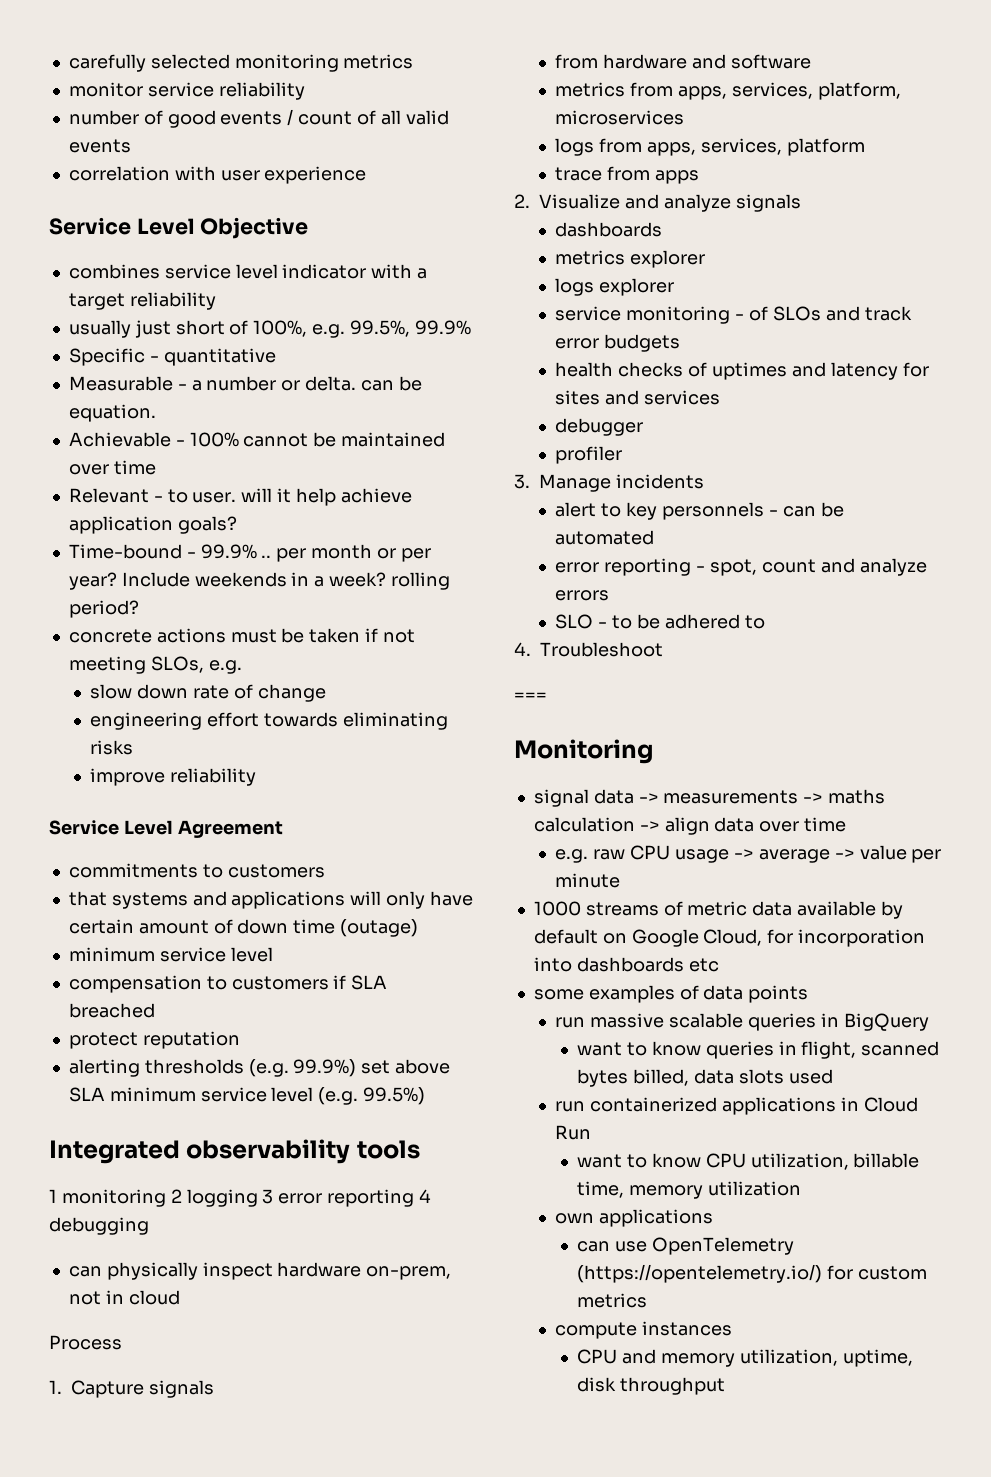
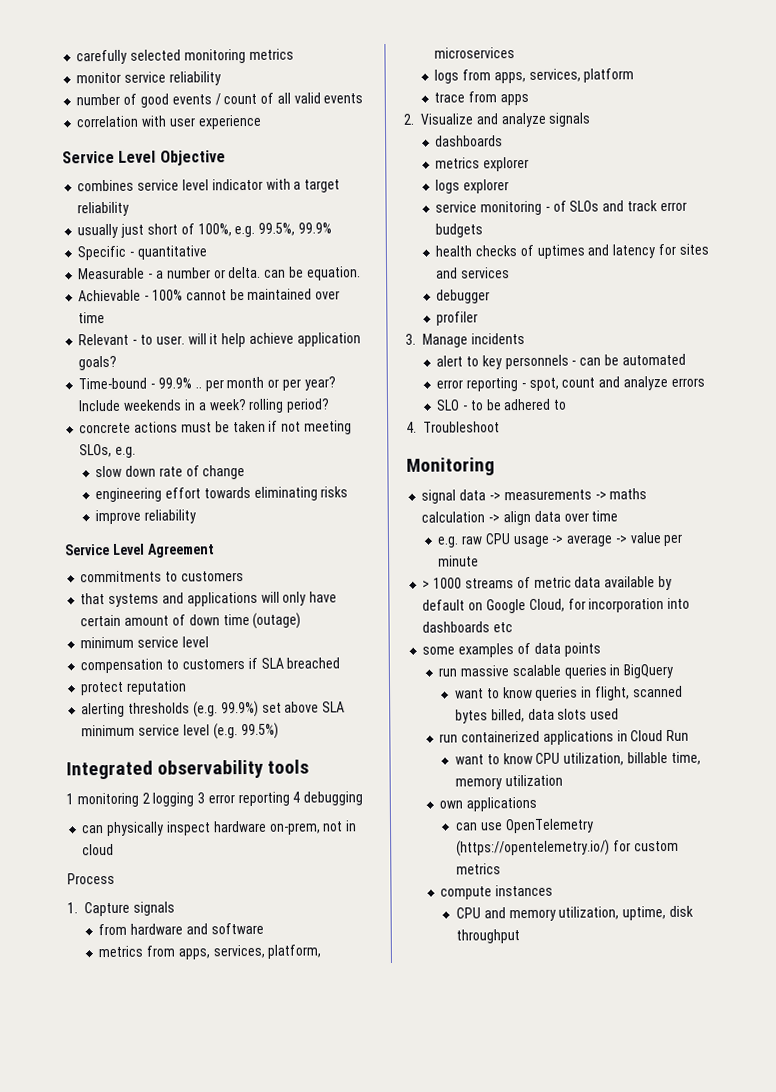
[514,692,547,701] // === -> (500, 427) none
(621, 880) none -> [422,580,431,589] >

